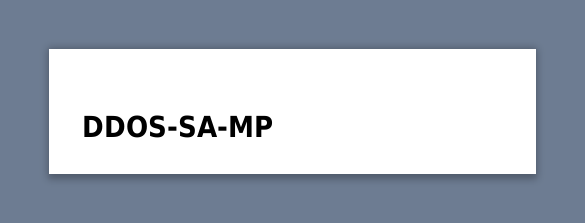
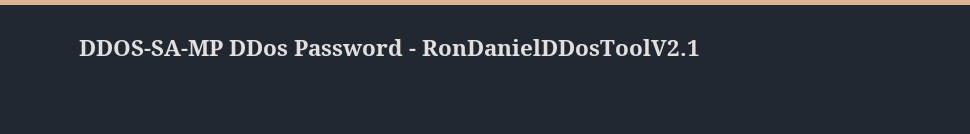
(273, 126) none -> [229,39,701,56] DDos Password - RonDanielDDosToolV2.1

